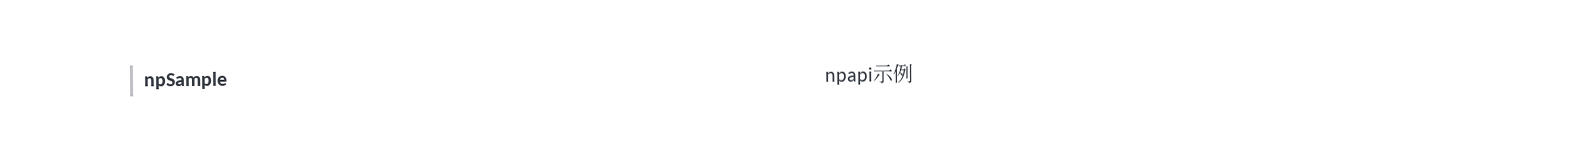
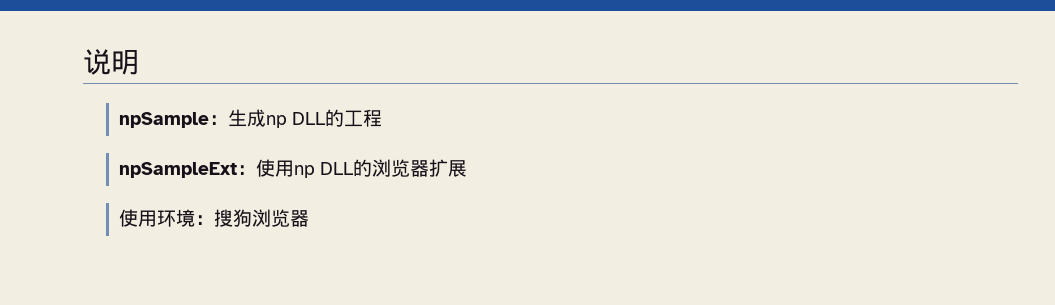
(142, 80) none -> [83,49,139,75] 说明 //
[824,63,914,85] // npapi示例 -> [209,109,383,128] [119,159,468,178] [119,209,310,227] ：生成np DLL的工程 // npSampleExt：使用np DLL的浏览器扩展 // 使用环境：搜狗浏览器

